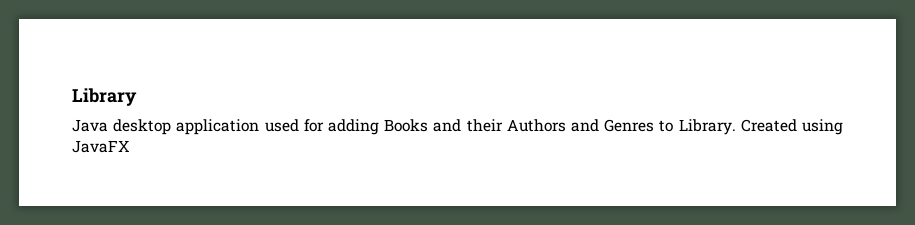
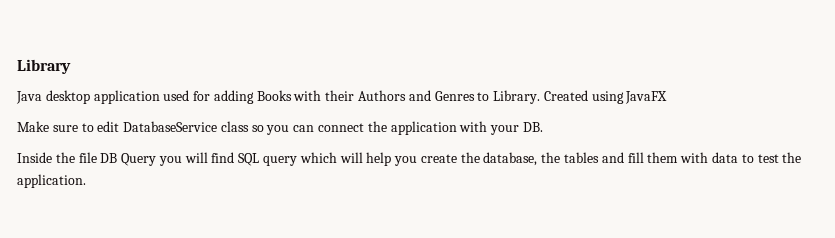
[433,119,462,132] and -> [293,90,322,101] with
(130, 146) none -> [17,121,543,135] [17,152,802,166] [17,174,86,188] // Make sure to edit DatabaseService class so you can connect the application with your DB. // Inside the file DB Query you will find SQL query which will help you create the database, the tables and fill them with data to test the application.

